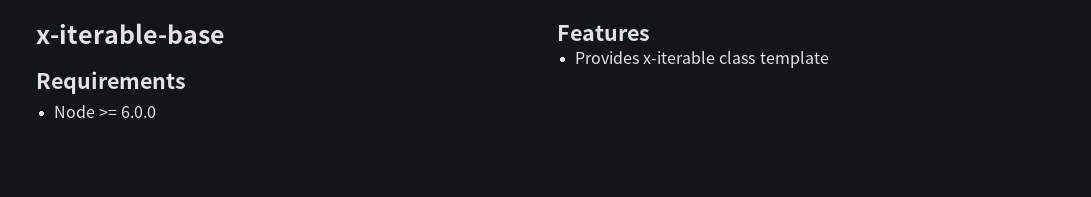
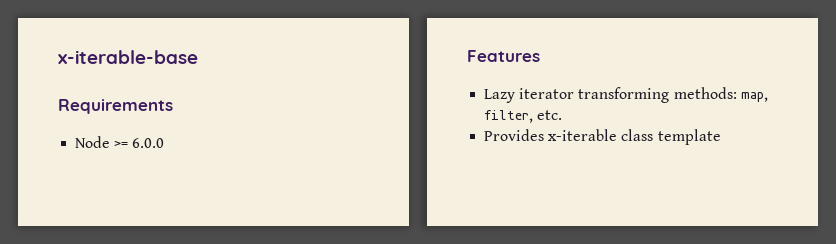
(650, 33) none -> [484,87,768,103] [484,110,563,123] // Lazy iterator transforming methods: map, filter, etc.

